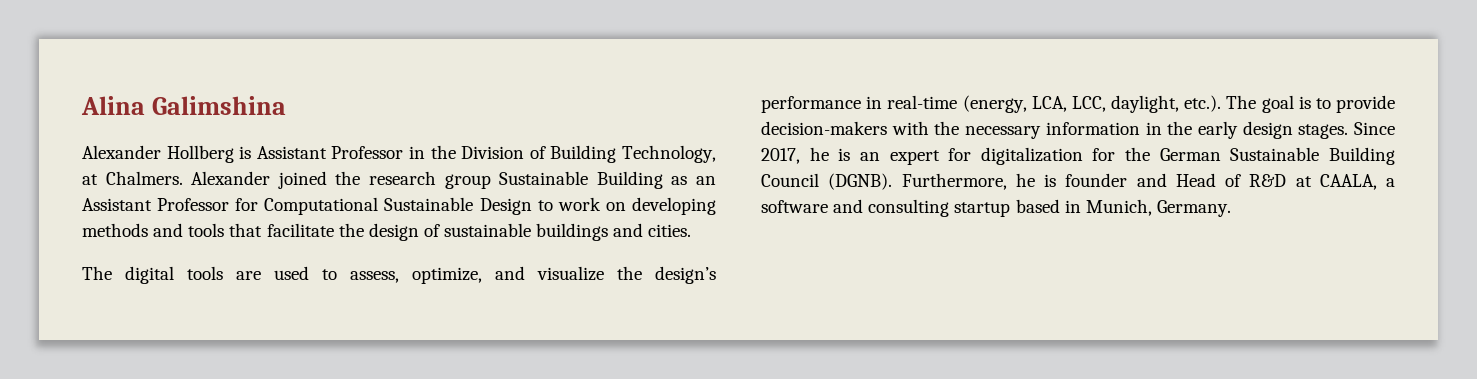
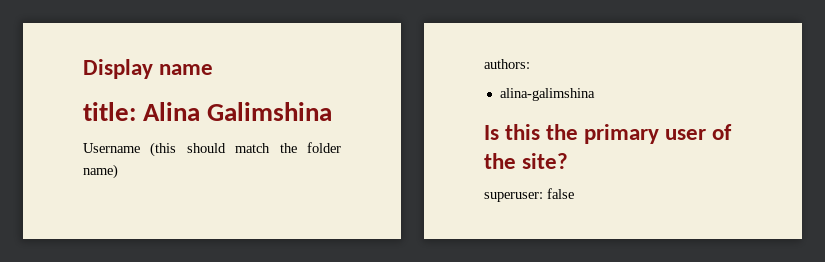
(81, 105) none -> [83,59,214,79] [83,102,136,121] Display name // title:
[82,145,717,163] [82,171,717,189] [82,197,717,215] [82,223,692,241] [82,266,716,284] [761,95,1395,113] [761,121,1395,139] [761,147,1395,165] [761,173,1395,190] [761,199,1231,217] Alexander Hollberg is Assistant Professor in the Division of Building Technology, at Chalmers. Alexander joined the research group Sustainable Building as an Assistant Professor for Computational Sustainable Design to work on developing methods and tools that facilitate the design of sustainable buildings and cities. // The digital tools are used to assess, optimize, and visualize the design’s performance in real-time (energy, LCA, LCC, daylight, etc.). The goal is to provide decision-makers with the necessary information in the early design stages. Since 2017, he is an expert for digitalization for the German Sustainable Building Council (DGNB). Furthermore, he is founder and Head of R&D at CAALA, a software and consulting startup based in Munich, Germany. -> [83,142,341,157] [83,164,118,179] [484,59,530,69] [499,88,595,101] [484,124,733,144] [484,153,569,169] [484,188,574,202] Username (this should match the folder name) // authors: // alina-galimshina // Is this the primary user of the site? // superuser: false

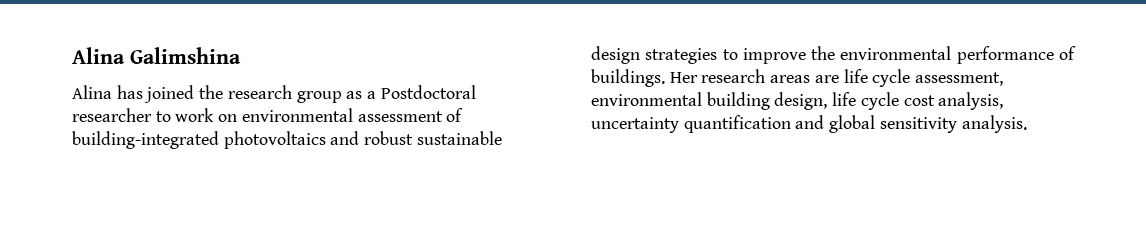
[83,59,214,79] [83,102,136,121] Display name // title: -> (72, 55) none
[83,142,341,157] [83,164,118,179] [484,59,530,69] [499,88,595,101] [484,124,733,144] [484,153,569,169] [484,188,574,202] Username (this should match the folder name) // authors: // alina-galimshina // Is this the primary user of the site? // superuser: false -> [72,85,476,103] [72,108,464,122] [72,131,502,149] [591,46,1076,64] [591,69,1004,87] [591,92,1004,110] [591,115,1027,133] Alina has joined the research group as a Postdoctoral researcher to work on environmental assessment of building-integrated photovoltaics and robust sustainable design strategies to improve the environmental performance of buildings. Her research areas are life cycle assessment, environmental building design, life cycle cost analysis, uncertainty quantification and global sensitivity analysis.

